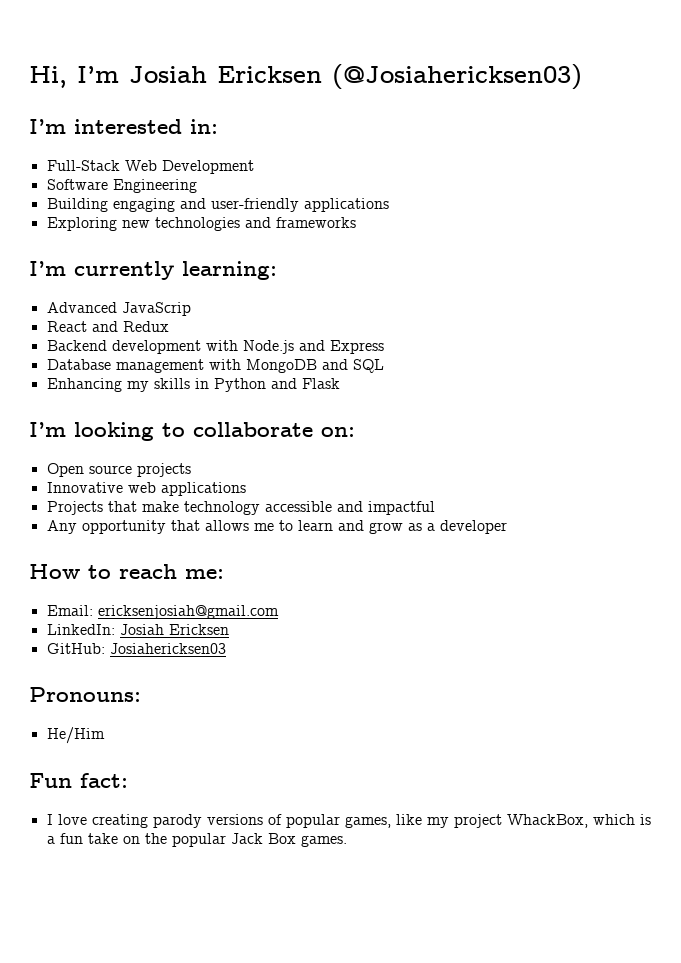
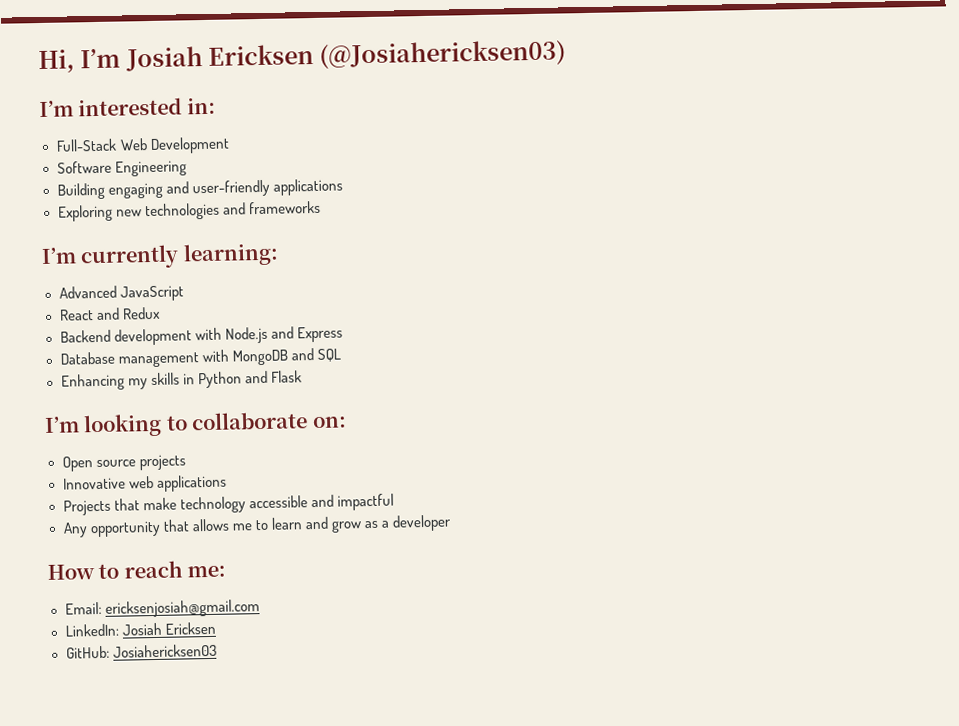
[121,302,191,316] JavaScrip -> [119,285,184,302] JavaScript
[29,687,141,702] [46,727,105,744] [29,773,128,788] [46,814,651,828] [46,833,347,847] // Pronouns: // He/Him // Fun fact: // I love creating parody versions of popular games, like my project WhackBox, which is a fun take on the popular Jack Box games. -> (217, 650) none

